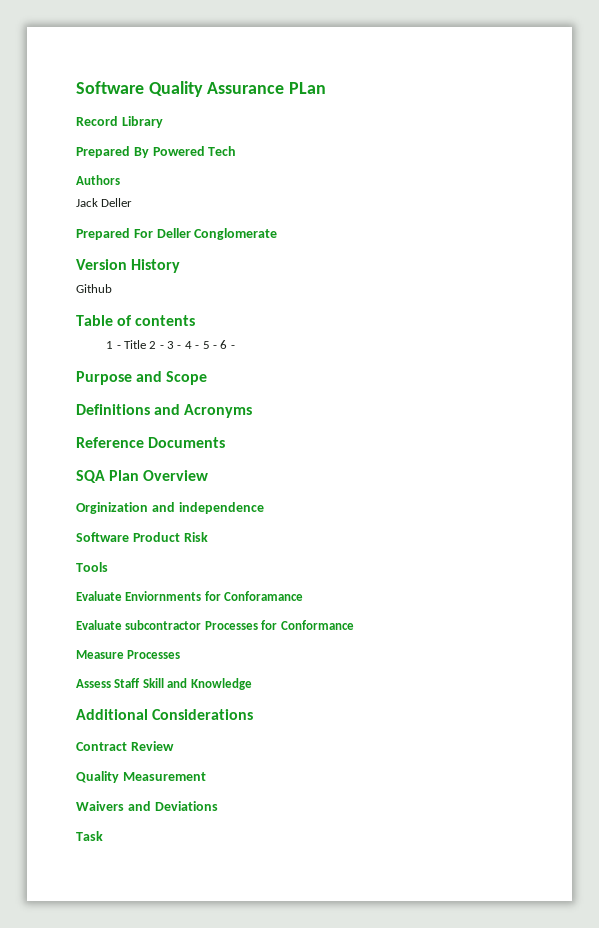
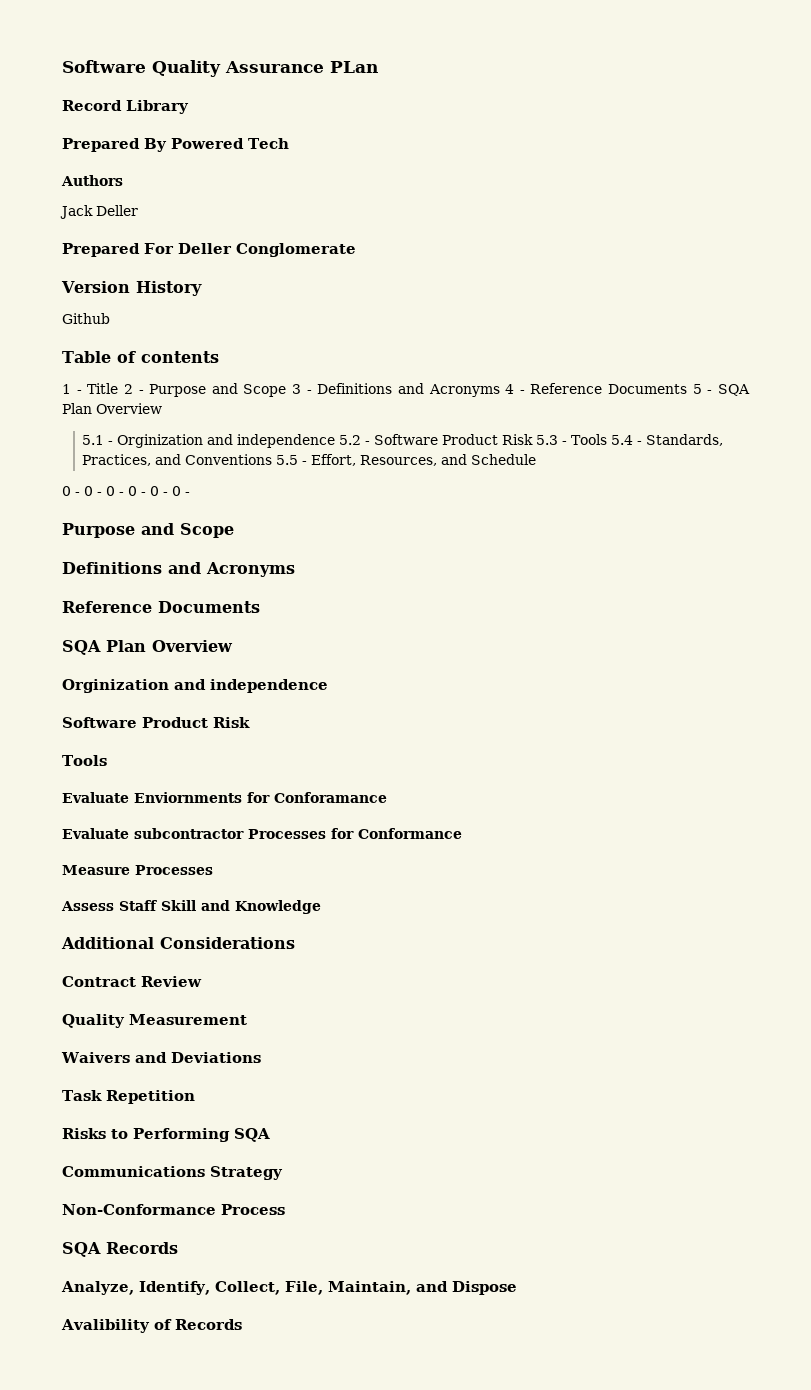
[167,340,228,349] 3 - 4 - 5 - 6 -> [149,383,751,397] [62,403,162,414] [82,434,724,448] [82,454,537,466] [62,486,181,496] Purpose and Scope 3 - Definitions and Acronyms 4 - Reference Documents 5 - SQA Plan Overview // 5.1 - Orginization and independence 5.2 - Software Product Risk 5.3 - Tools 5.4 - Standards, Practices, and Conventions 5.5 - Effort, Resources, and Schedule // 0 - 0 - 0 - 0 - 0 - 0
(103, 836) none -> [105,1090,195,1104] [62,1128,270,1142] [62,1166,283,1180] [62,1204,285,1215] [62,1242,178,1257] [61,1281,517,1295] [61,1319,242,1333] Repetition // Risks to Performing SQA // Communications Strategy // Non-Conformance Process // SQA Records // Analyze, Identify, Collect, File, Maintain, and Dispose // Avalibility of Records

